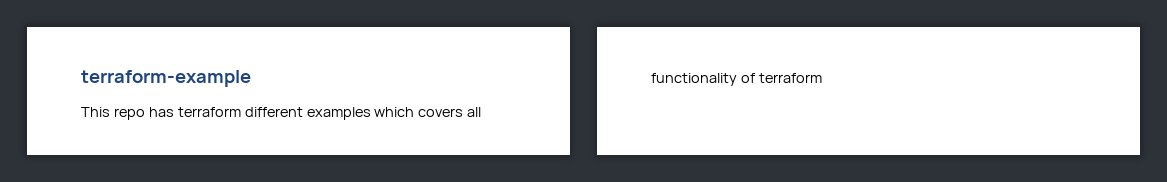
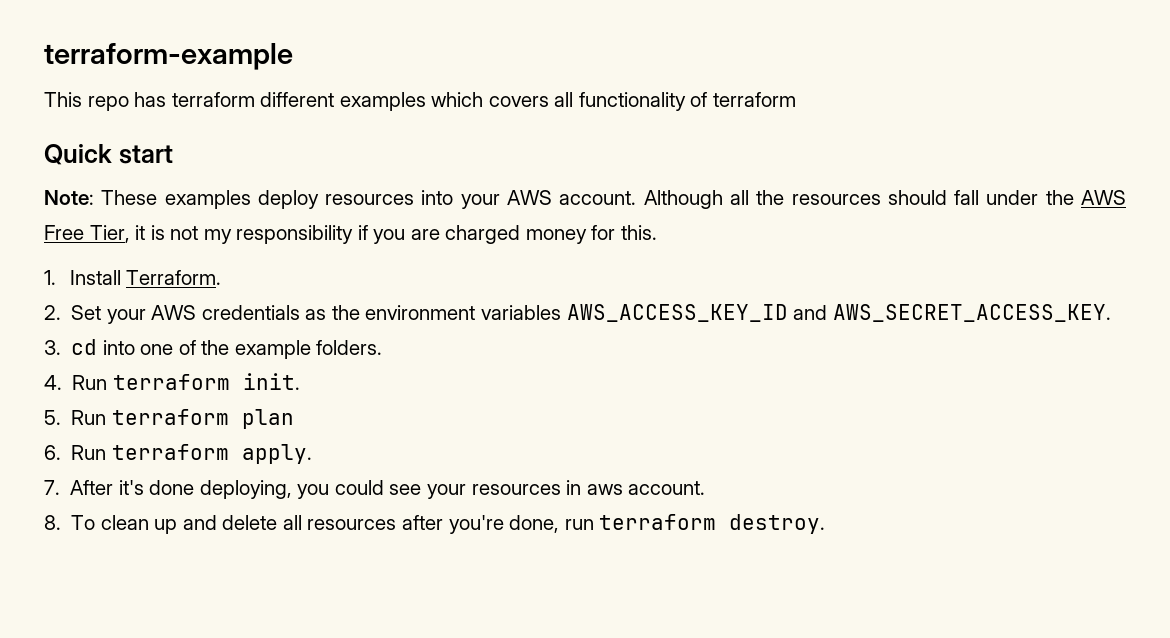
(822, 78) none -> [44,144,173,165] [44,190,1126,209] [44,225,657,244] [44,270,222,285] [44,304,1111,324] [44,339,383,359] [44,373,300,390] [44,409,294,429] [44,444,312,464] [44,480,706,499] [44,514,826,534] // Quick start // Note: These examples deploy resources into your AWS account. Although all the resources should fall under the AWS Free Tier, it is not my responsibility if you are charged money for this. // 1. Install Terraform. // 2. Set your AWS credentials as the environment variables AWS_ACCESS_KEY_ID and AWS_SECRET_ACCESS_KEY. // 3. cd into one of the example folders. // 4. Run terraform init. // 5. Run terraform plan // 6. Run terraform apply. // 7. After it's done deploying, you could see your resources in aws account. // 8. To clean up and delete all resources after you're done, run terraform destroy.

